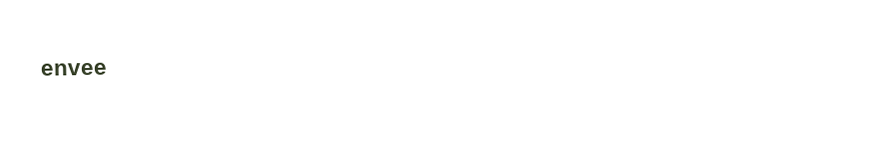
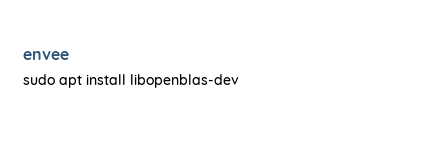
(107, 69) none -> [23,74,239,88] // sudo apt install libopenblas-dev

